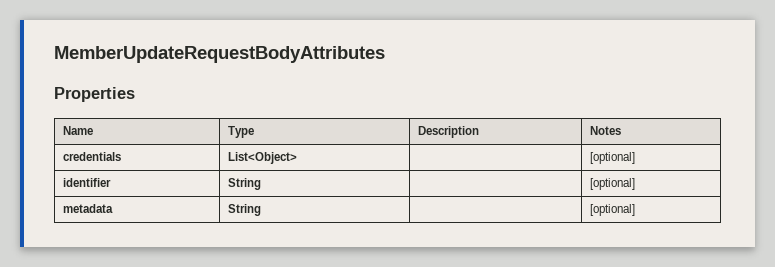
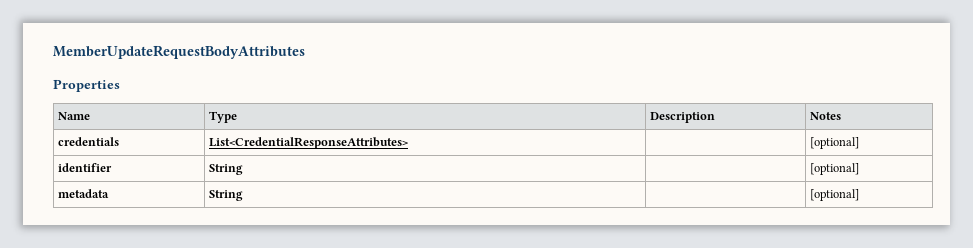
[228,152,298,164] List<Object> -> [209,137,409,149] List<CredentialResponseAttributes>

